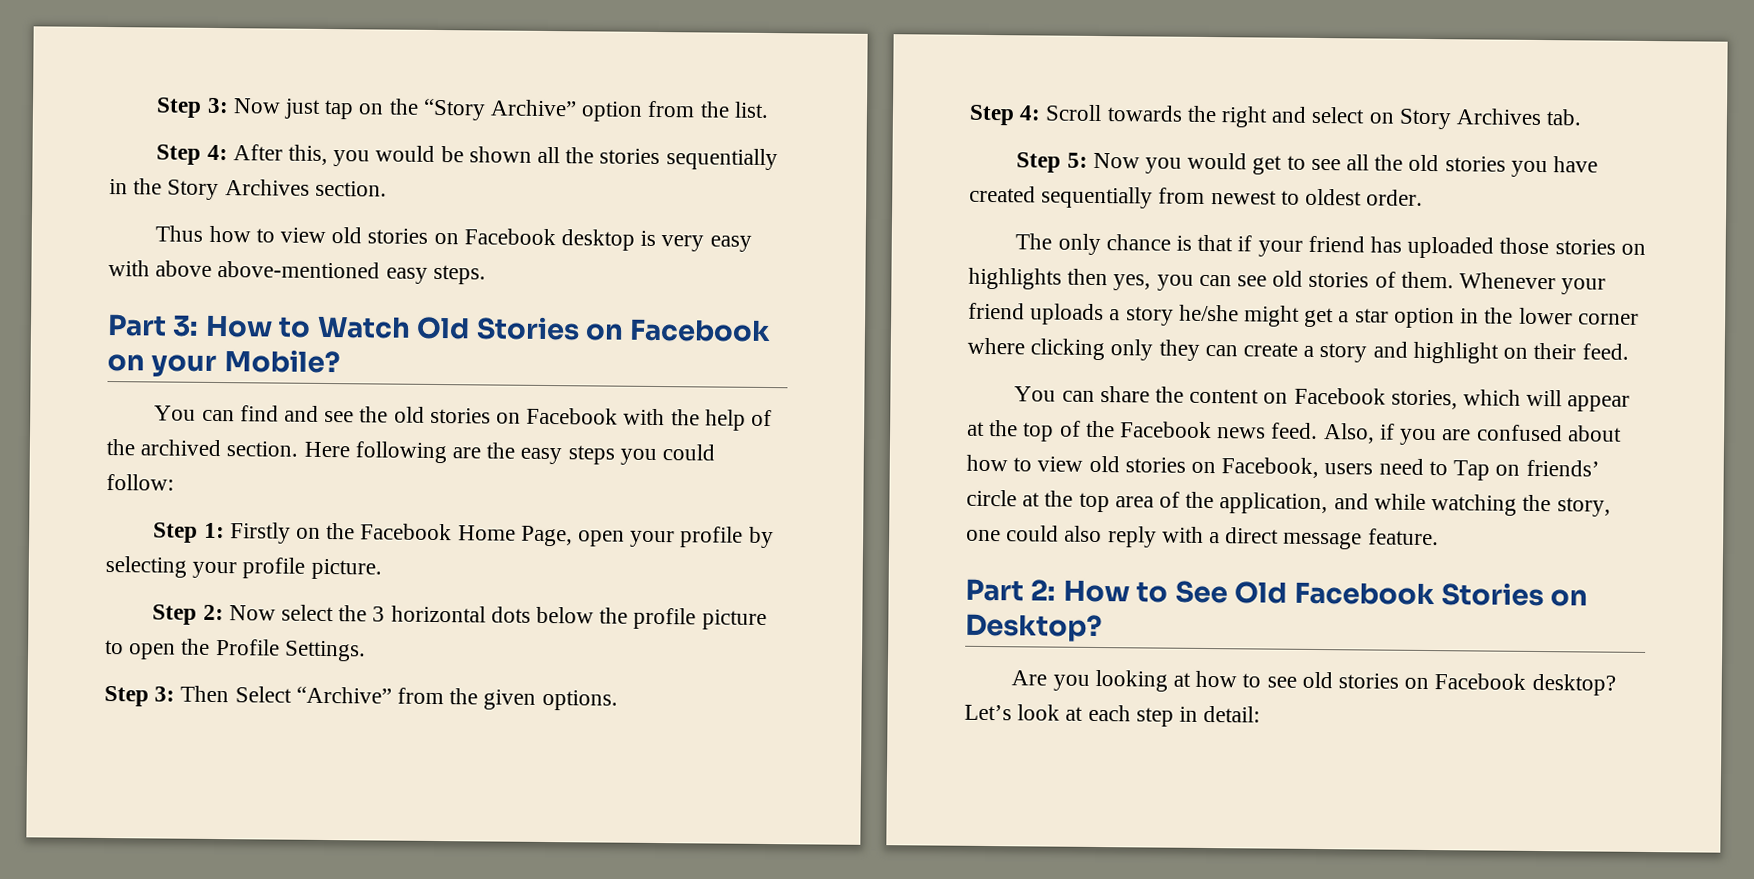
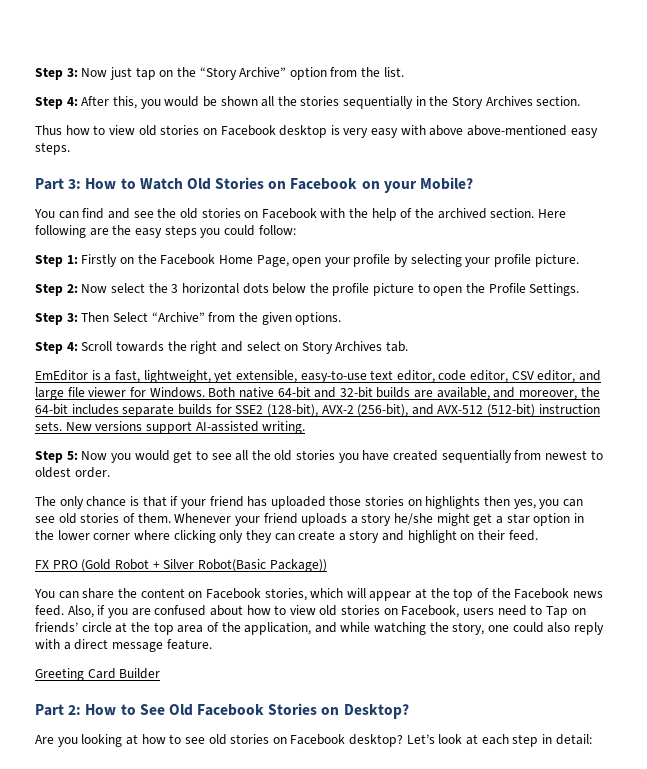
(1583, 117) none -> [35,370,602,383] [35,387,600,400] [35,404,600,417] [35,421,306,434] // EmEditor is a fast, lightweight, yet extensible, easy-to-use text editor, code editor, CSV editor, and large file viewer for Windows. Both native 64-bit and 32-bit builds are available, and moreover, the 64-bit includes separate builds for SSE2 (128-bit), AVX-2 (256-bit), and AVX-512 (512-bit) instruction sets. New versions support AI-assisted writing.
(1629, 351) none -> [35,559,327,572] // FX PRO (Gold Robot + Silver Robot(Basic Package))
(1439, 537) none -> [35,668,161,681] // Greeting Card Builder

